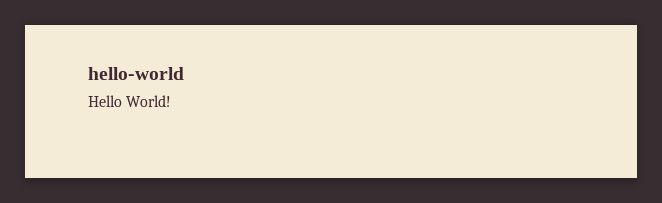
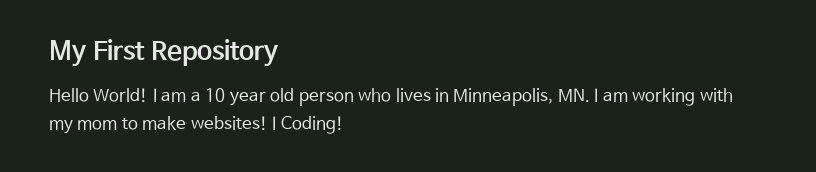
[88,67,184,80] hello-world -> [49,39,280,67] My First Repository
(172, 101) none -> [152,88,733,106] [49,116,344,134] I am a 10 year old person who lives in Minneapolis, MN. I am working with my mom to make websites! I Coding!

